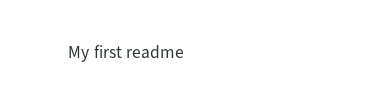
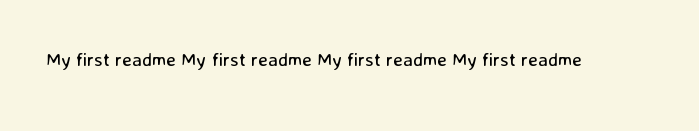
[68,45,185,62] My first readme -> [46,53,583,70] My first readme My first readme My first readme My first readme

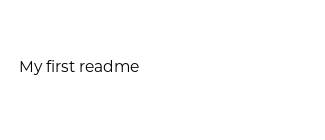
[46,53,583,70] My first readme My first readme My first readme My first readme -> [19,60,140,75] My first readme

